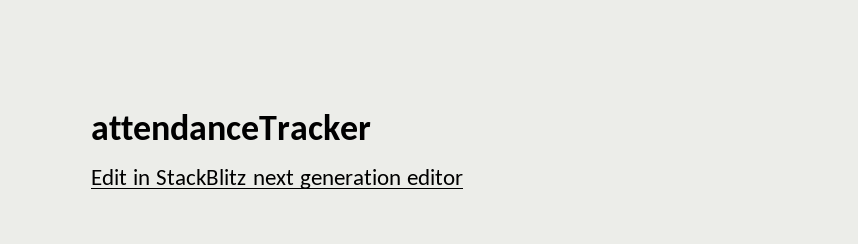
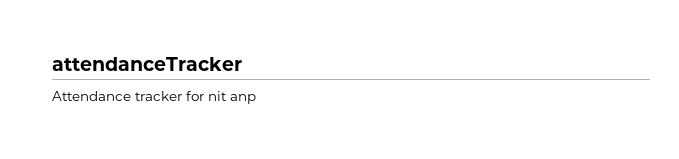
[91,169,464,189] Edit in StackBlitz next generation editor -> [52,91,256,104] Attendance tracker for nit anp

